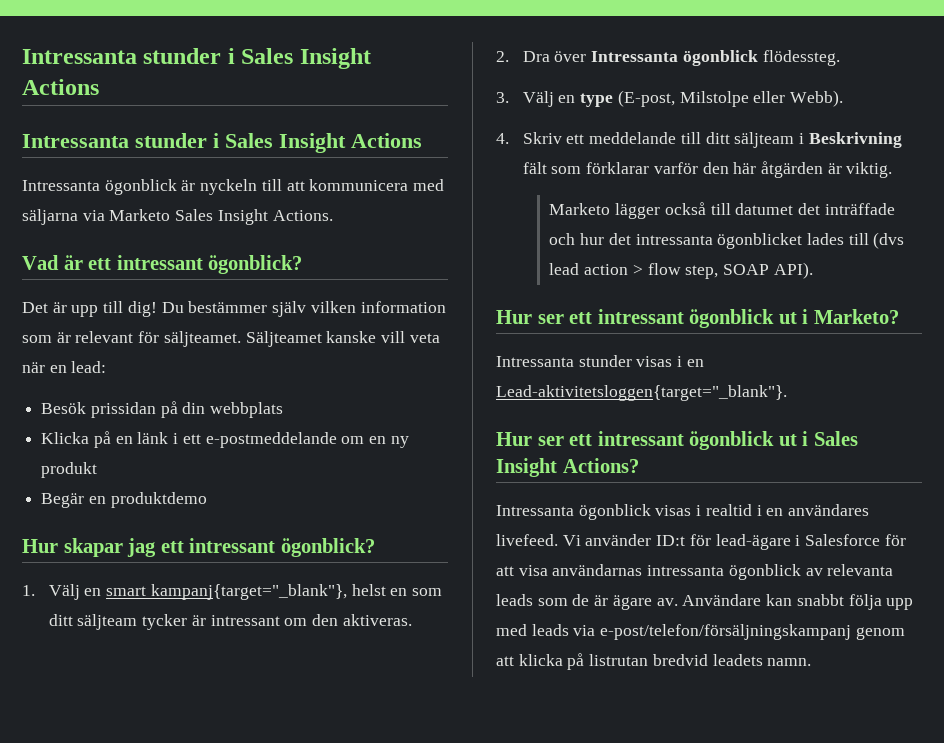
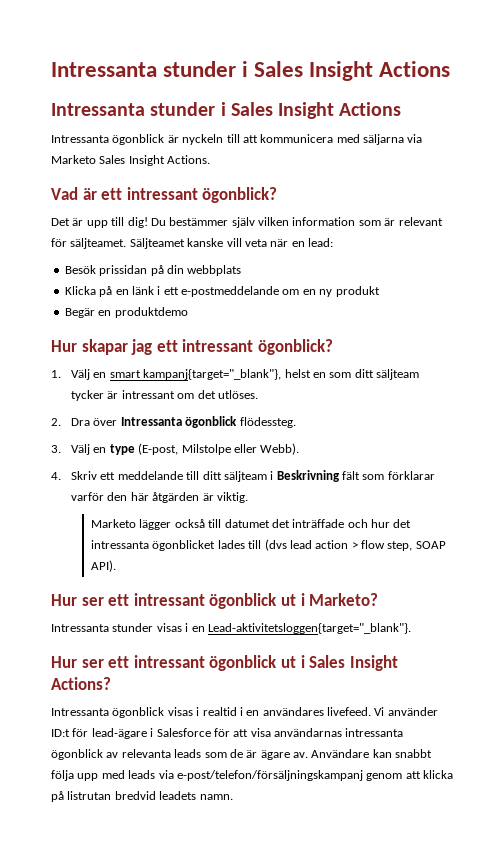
[312,614,412,626] den aktiveras. -> [197,390,258,399] det utlöses.

